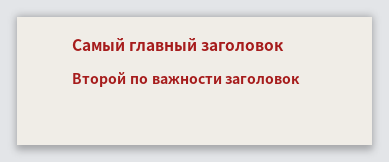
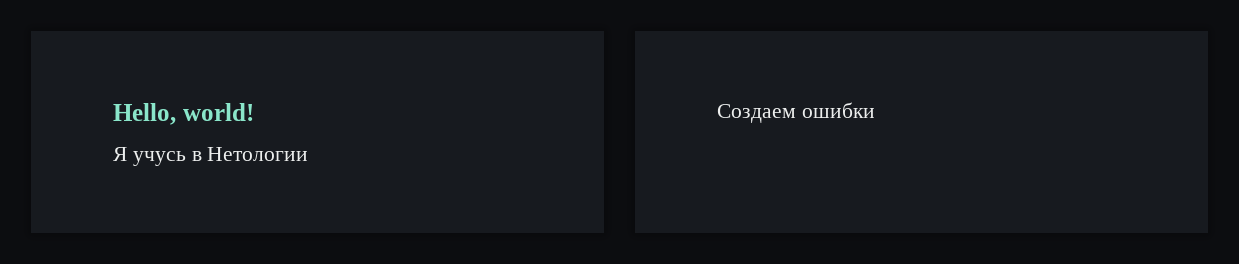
[72,38,285,51] [72,72,301,87] Самый главный заголовок // Второй по важности заголовок -> [113,103,254,125] [113,147,309,166] [717,102,875,123] Hello, world! // Я учусь в Нетологии // Создаем ошибки

